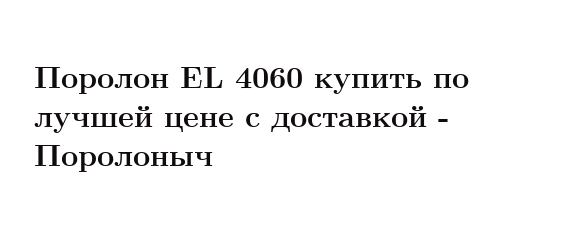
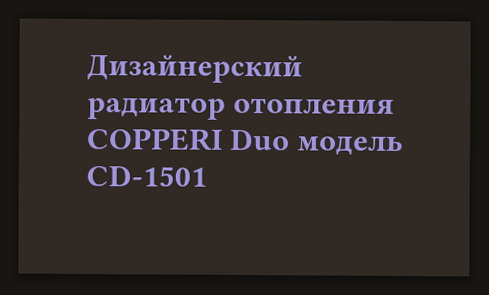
[34,67,469,94] [34,106,449,133] [34,145,213,172] Поролон EL 4060 купить по лучшей цене с доставкой - Поролоныч -> [87,54,303,84] [87,97,395,120] [86,128,403,156] [86,165,207,187] Дизайнерский радиатор отопления COPPERI Duo модель CD-1501

